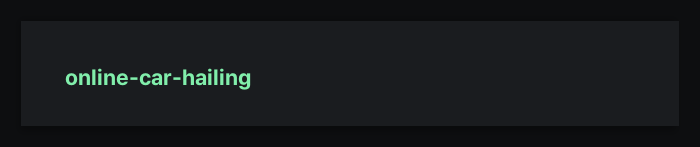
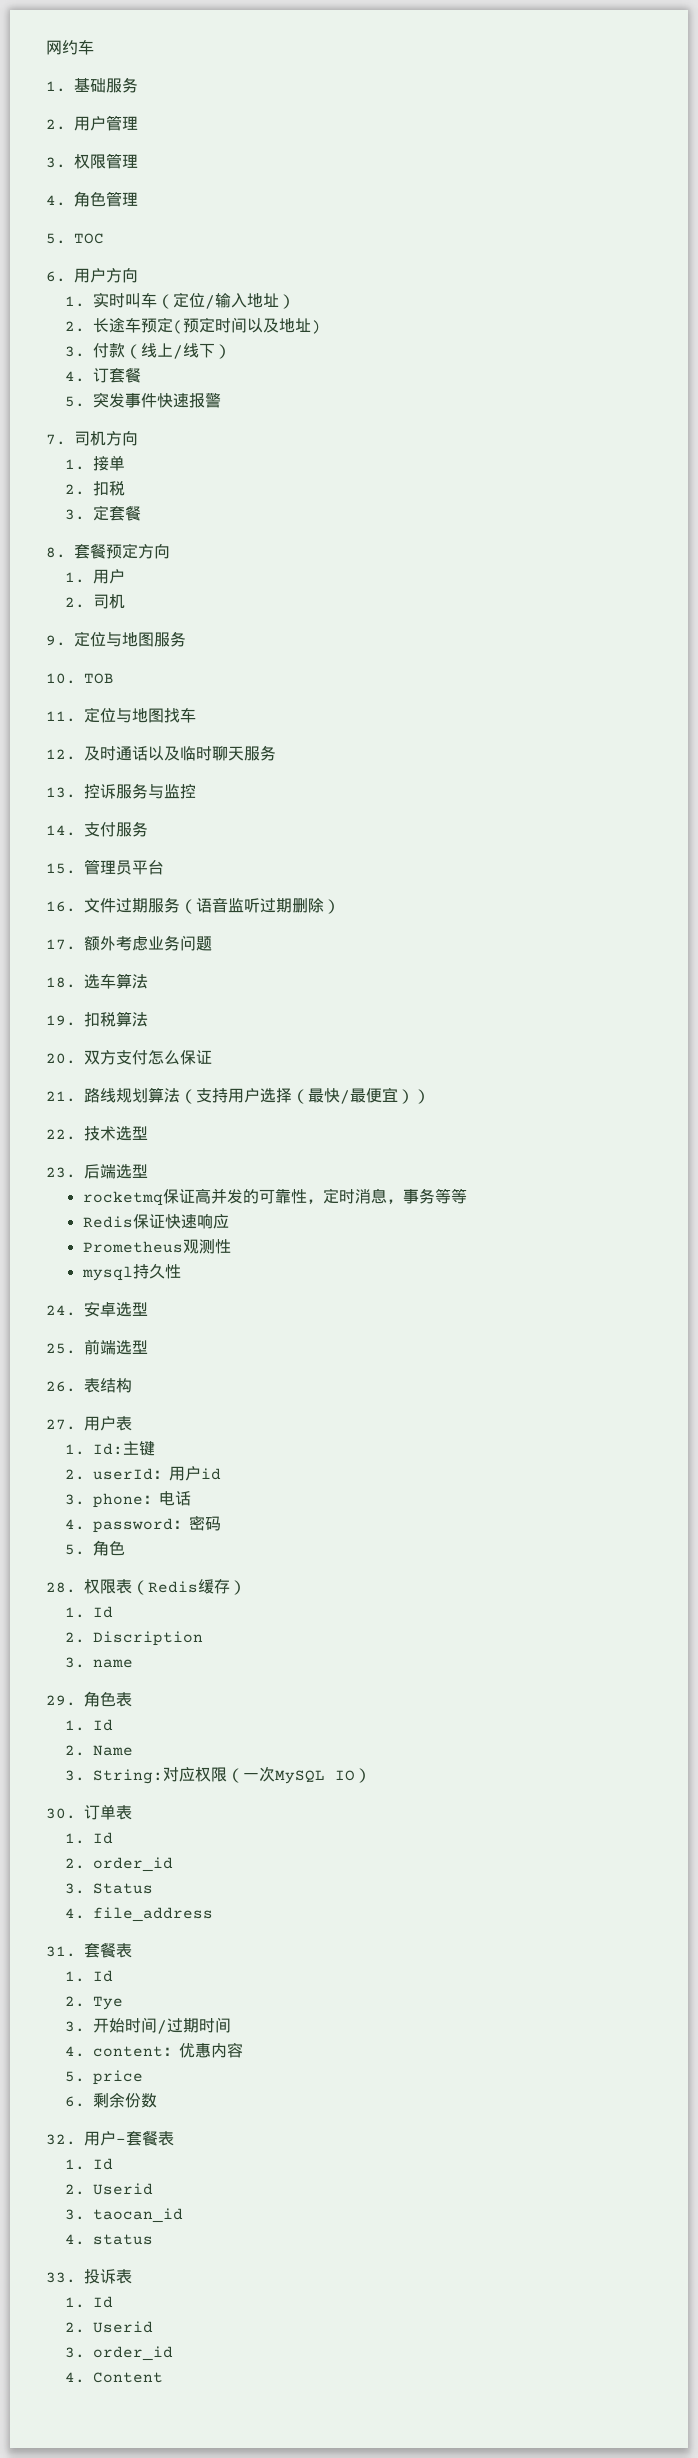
[65,68,251,90] online-car-hailing -> [46,40,94,55] [46,77,138,93] [46,115,138,131] [46,153,138,169] [46,191,138,207] [46,233,104,244] [46,268,138,283] [65,292,296,309] [65,317,322,334] [65,343,232,359] [65,368,142,383] [65,392,222,408] [46,431,138,446] [65,455,126,471] [65,481,126,496] [65,505,142,521] [46,543,170,559] [65,569,126,584] [65,594,126,609] [46,631,186,647] [46,673,114,684] [46,707,196,723] [46,745,276,761] [46,783,196,799] [46,821,148,837] [46,859,164,875] [46,897,340,914] [46,935,212,951] [46,973,148,989] [46,1011,148,1027] [46,1050,212,1065] [46,1087,430,1104] [46,1126,148,1141] [46,1164,148,1179] [82,1188,467,1206] [82,1213,229,1229] [82,1239,231,1254] [81,1263,181,1281] [46,1301,148,1317] [46,1339,148,1355] [46,1378,132,1393] [46,1416,132,1431] [65,1441,156,1456] [65,1466,222,1481] [65,1491,192,1508] [65,1515,222,1533] [65,1540,126,1556] [46,1579,246,1595] [65,1606,114,1618] [65,1631,204,1646] [65,1657,134,1668] [46,1691,132,1707] [65,1719,114,1731] [65,1745,134,1756] [65,1766,372,1784] [46,1804,132,1820] [65,1832,114,1844] [65,1857,174,1872] [65,1883,154,1894] [65,1907,214,1922] [46,1943,132,1958] [65,1970,114,1982] [65,1996,124,2010] [65,2017,232,2034] [65,2042,244,2058] [65,2070,144,2085] [65,2093,158,2108] [46,2131,174,2146] [65,2158,114,2170] [65,2183,154,2195] [65,2208,184,2223] [65,2234,154,2245] [46,2269,132,2284] [65,2296,114,2308] [65,2321,154,2333] [65,2346,174,2361] [65,2372,164,2383] 网约车 // 1.基础服务 // 2.用户管理 // 3.权限管理 // 4.角色管理 // 5. TOC // 6.用户方向 // 1.实时叫车（定位/输入地址） // 2.长途车预定(预定时间以及地址) // 3.付款（线上/线下） // 4.订套餐 // 5.突发事件快速报警 // 7.司机方向 // 1.接单 // 2.扣税 // 3.定套餐 // 8.套餐预定方向 // 1.用户 // 2.司机 // 9.定位与地图服务 // 10. TOB // 11.定位与地图找车 // 12.及时通话以及临时聊天服务 // 13.控诉服务与监控 // 14.支付服务 // 15.管理员平台 // 16.文件过期服务（语音监听过期删除） // 17.额外考虑业务问题 // 18.选车算法 // 19.扣税算法 // 20.双方支付怎么保证 // 21.路线规划算法（支持用户选择（最快/最便宜）） // 22.技术选型 // 23.后端选型 // rocketmq保证高并发的可靠性，定时消息，事务等等 // Redis保证快速响应 // Prometheus观测性 // mysql持久性 // 24.安卓选型 // 25.前端选型 // 26.表结构 // 27.用户表 // 1. Id:主键 // 2. userId：用户id // 3. phone：电话 // 4. password：密码 // 5.角色 // 28.权限表（Redis缓存） // 1. Id // 2. Discription // 3. name // 29.角色表 // 1. Id // 2. Name // 3. String:对应权限（一次MySQL IO） // 30.订单表 // 1. Id // 2. order_id // 3. Status // 4. file_address // 31.套餐表 // 1. Id // 2. Tye // 3.开始时间/过期时间 // 4. content：优惠内容 // 5. price // 6.剩余份数 // 32.用户-套餐表 // 1. Id // 2. Userid // 3. taocan_id // 4. status // 33.投诉表 // 1. Id // 2. Userid // 3. order_id // 4. Content

